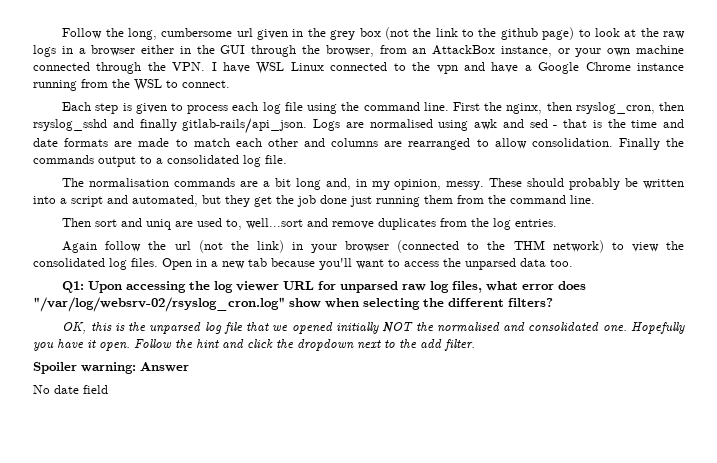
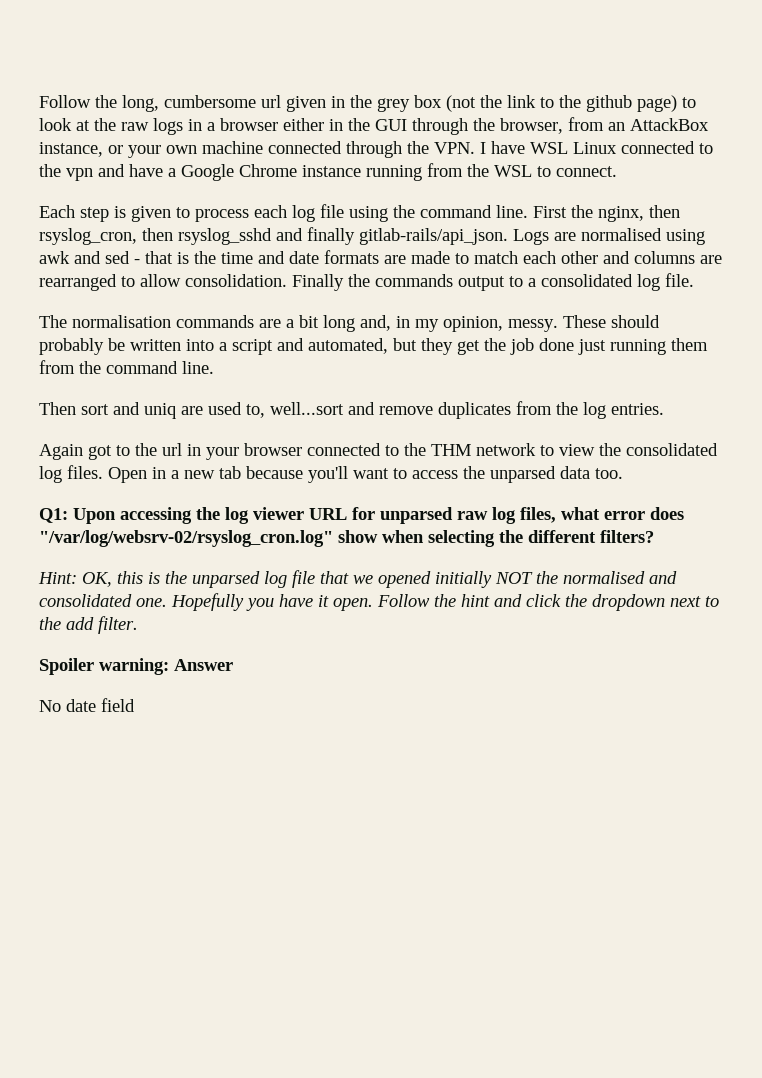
[105,240,284,253] follow the url (not the link) -> [88,443,182,460] got to the url
[397,240,460,253] (connected -> [307,443,381,456] connected
[552,240,604,253] network) -> [476,443,536,456] network
(553, 302) none -> [38,572,77,584] Hint:

